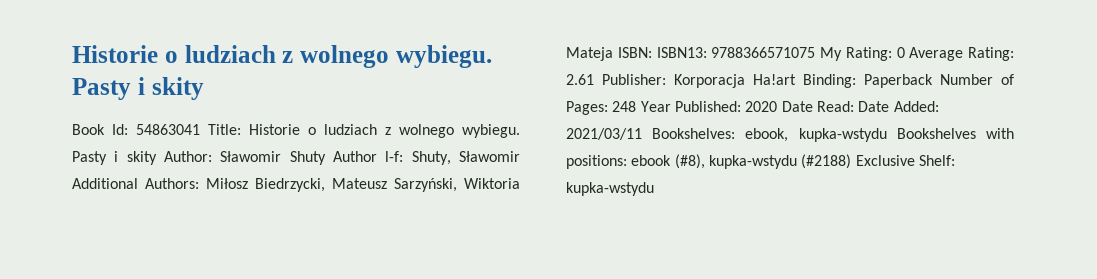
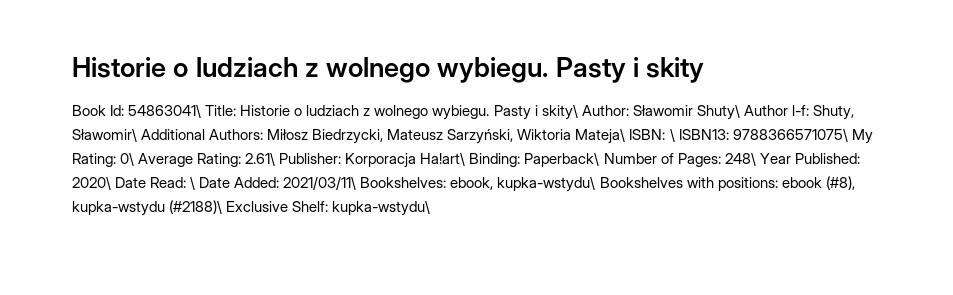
[136,124,200,135] 54863041 -> [128,104,202,118] 54863041\
[126,151,157,165] skity -> [541,104,578,120] skity\
[289,151,326,165] Shuty -> [696,104,740,120] Shuty\
[458,151,520,162] Sławomir -> [72,128,137,142] Sławomir\
[566,47,816,61] Mateja ISBN: ISBN13: 9788366571075 -> [575,128,848,144] Mateja\ ISBN: \ ISBN13: 9788366571075\
[896,47,905,58] 0 -> [120,152,135,166] 0\
[566,74,594,85] 2.61 -> [245,152,276,166] 2.61\
[753,74,933,88] Ha!art Binding: Paperback -> [420,152,600,167] Ha!art\ Binding: Paperback\
[612,101,637,112] 248 -> [724,152,756,166] 248\
[745,101,778,112] 2020 -> [72,176,111,190] 2020\
(854, 106) none -> [190,176,196,190] \
[566,128,642,140] 2021/03/11 -> [283,176,357,190] 2021/03/11\
[798,128,887,142] kupka-wstydu -> [497,176,596,192] kupka-wstydu\
[801,154,852,169] (#2188) -> [169,200,223,214] (#2188)\
[566,182,654,196] kupka-wstydu -> [332,200,431,216] kupka-wstydu\

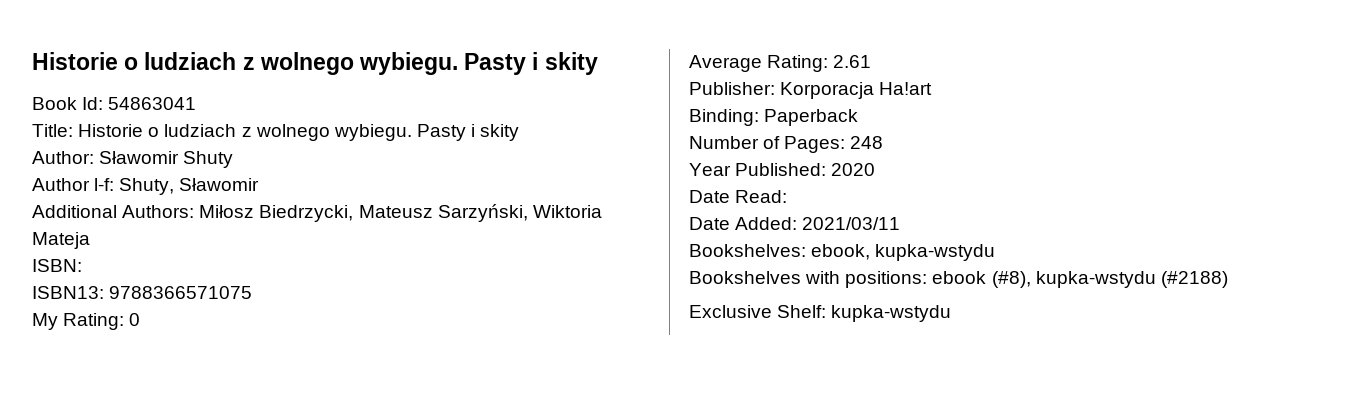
[128,104,202,118] 54863041\ -> [108,97,197,110] 54863041 //
[541,104,578,120] skity\ -> [480,124,520,141] skity //
[696,104,740,120] Shuty\ -> [183,151,234,168] Shuty //
[72,128,137,142] Sławomir\ -> [179,178,260,191] Sławomir //
[575,128,626,144] Mateja\ -> [32,232,90,249] Mateja //
[669,128,848,142] \ ISBN13: 9788366571075\ -> [32,286,253,299] // ISBN13: 9788366571075 //
[120,152,135,166] 0\ -> [129,313,141,326] 0 //
[245,152,276,166] 2.61\ -> [833,55,872,68] 2.61 //
[420,152,600,167] Ha!art\ Binding: Paperback\ -> [879,82,933,95] [689,109,859,126] Ha!art // Binding: Paperback //
[724,152,756,166] 248\ -> [850,136,884,149] 248 //
[72,176,111,190] 2020\ -> [831,163,876,176] 2020 //
[190,176,196,190] \ -> (788, 196) //
[283,176,357,190] 2021/03/11\ -> [802,217,901,230] 2021/03/11 //
[497,176,596,192] kupka-wstydu\ -> [875,244,996,261] kupka-wstydu //
[169,200,223,214] (#2188)\ -> [1160,271,1228,288] (#2188) //
[332,200,431,216] kupka-wstydu\ -> [831,305,952,322] kupka-wstydu

